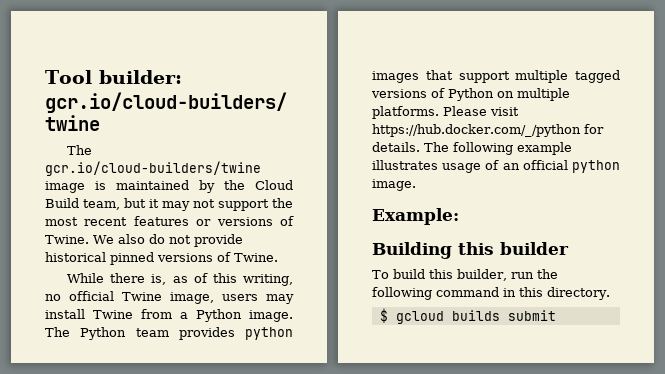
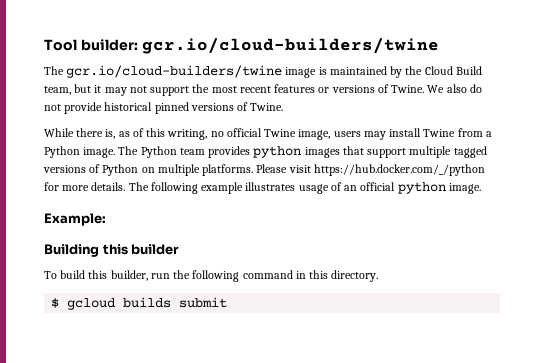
(604, 129) none -> [62,185,90,191] more

